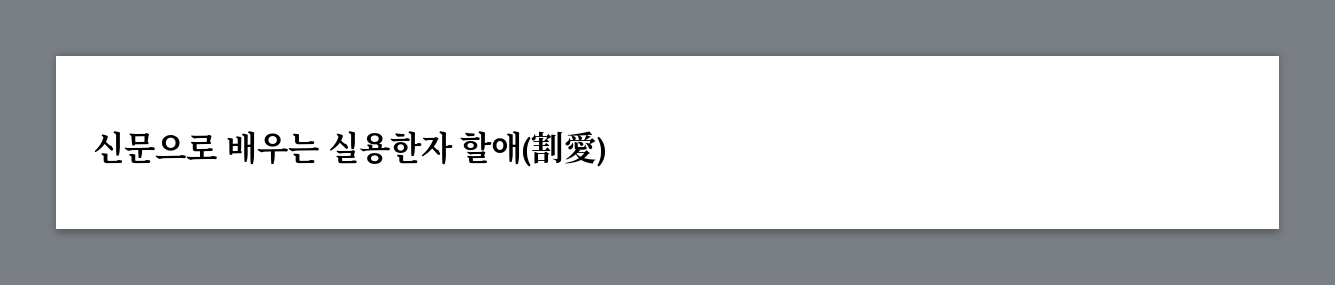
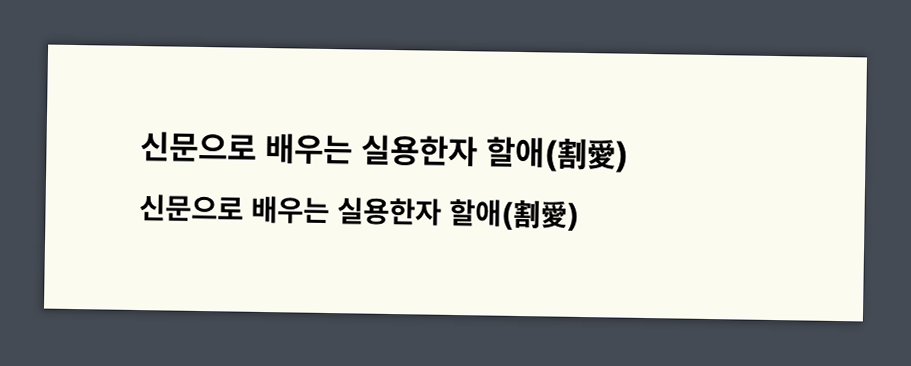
[93,131,607,167] 신문으로 배우는 실용한자 할애(割愛) -> [140,131,629,173] [139,194,580,231] 신문으로 배우는 실용한자 할애(割愛) // 신문으로 배우는 실용한자 할애(割愛)

